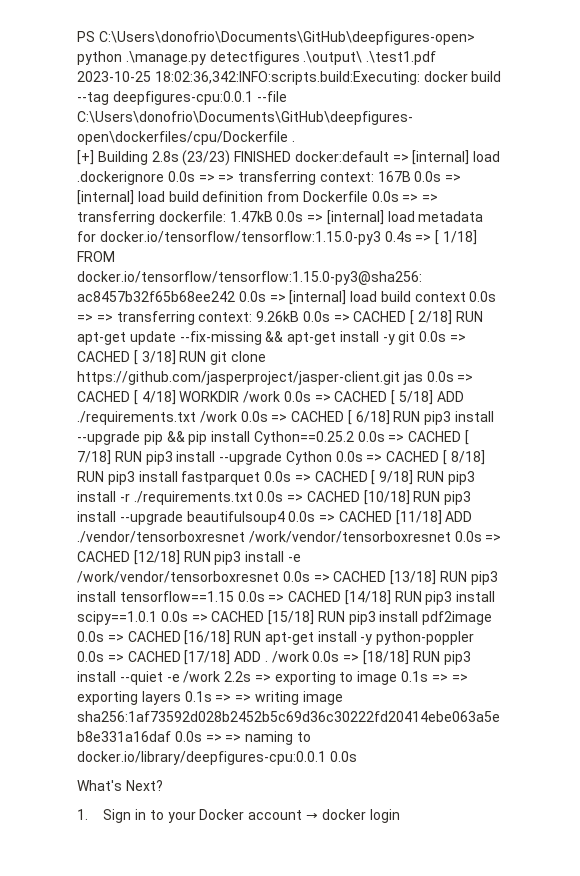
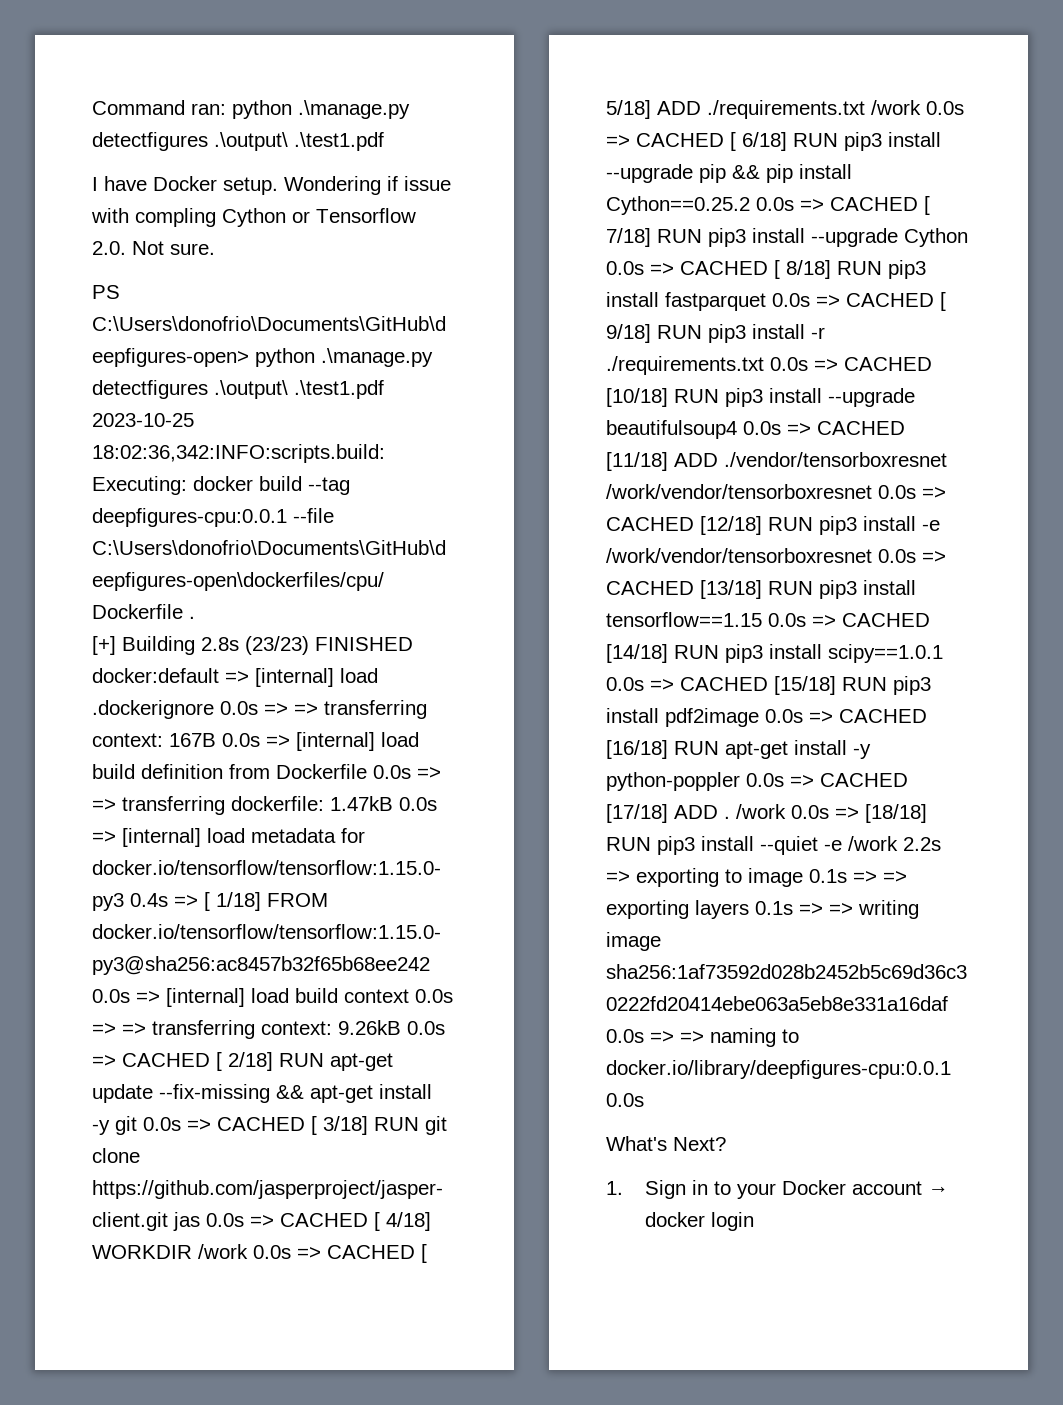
(77, 36) none -> [92,100,410,119] [92,132,384,151] [92,176,451,195] [91,208,416,227] [92,241,215,255] Command ran: python .\manage.py detectfigures .\output\ .\test1.pdf // I have Docker setup. Wondering if issue with compling Cython or Tensorflow 2.0. Not sure. //

